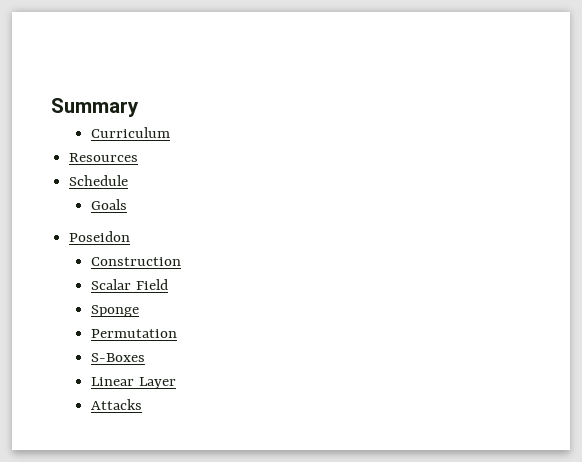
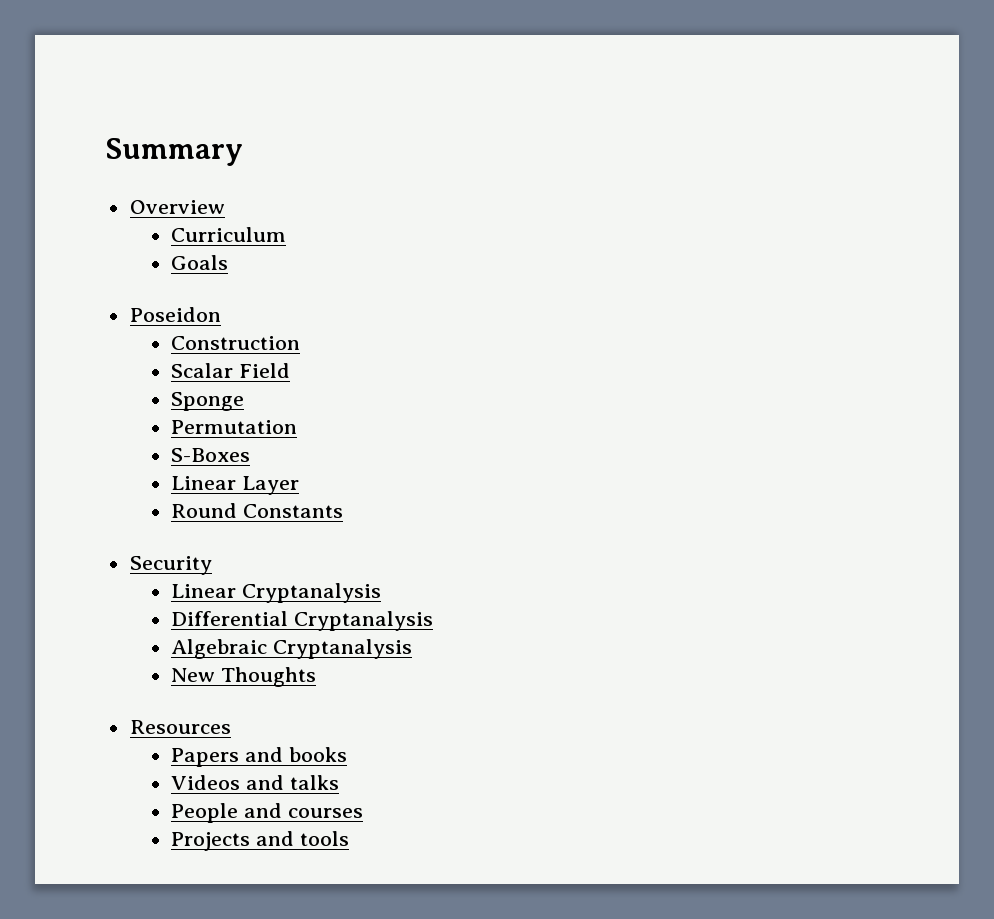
(139, 107) none -> [129,200,225,214] // Overview
[69,153,139,162] [69,175,129,186] // Resources // Schedule -> (287, 234) none
[91,399,143,410] Attacks -> [171,503,344,518] [129,556,212,575] [171,583,382,603] [171,611,434,631] [171,639,413,659] [171,667,317,687] [129,720,231,734] [171,747,347,767] [171,775,339,790] [171,803,363,823] [171,831,349,851] Round Constants // Security // Linear Cryptanalysis // Differential Cryptanalysis // Algebraic Cryptanalysis // New Thoughts // Resources // Papers and books // Videos and talks // People and courses // Projects and tools

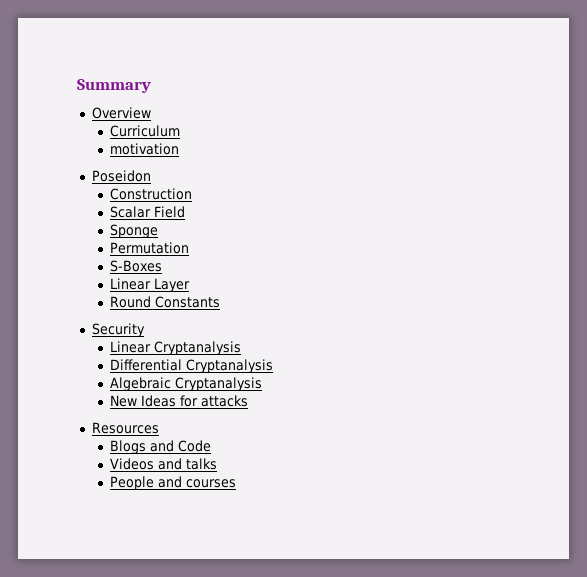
[171,255,229,270] Goals -> [109,143,179,155] motivation
[221,667,317,687] [129,720,231,734] [171,747,347,767] Thoughts // Resources // Papers and books -> [140,395,248,407] [91,422,159,434] [109,440,211,454] Ideas for attacks // Resources // Blogs and Code
[171,831,349,851] // Projects and tools -> (236, 483) none

